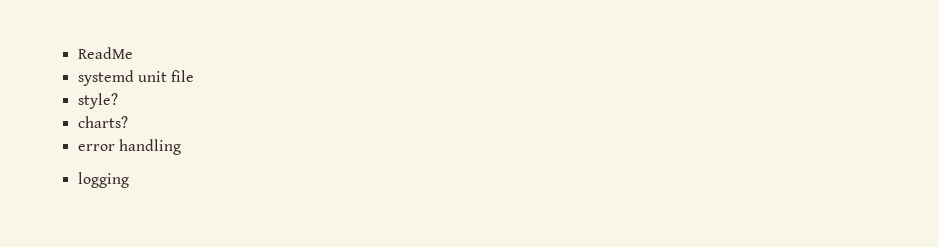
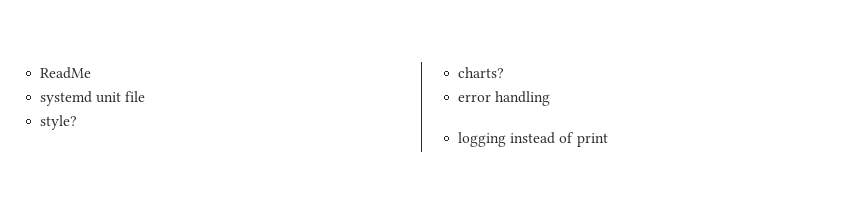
(129, 180) none -> [510,132,608,147] instead of print

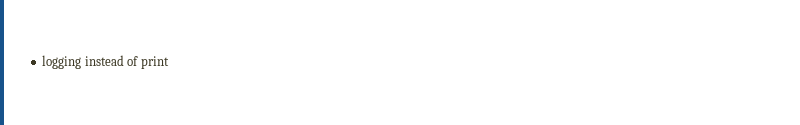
[40,67,92,79] [40,91,146,106] [40,115,78,130] [458,67,505,78] [458,91,551,106] ReadMe // systemd unit file // style? // charts? // error handling // -> (42, 62) none

